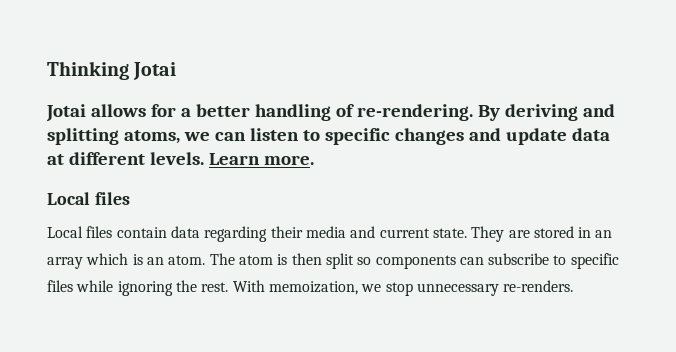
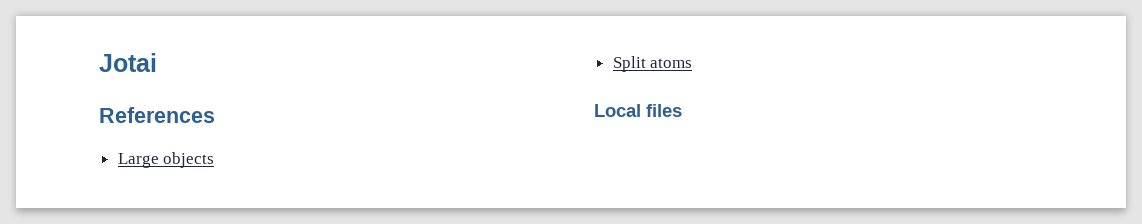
[47,61,129,80] Thinking -> (99, 62) none
[46,104,615,122] [47,128,610,145] [47,152,314,165] [47,192,130,205] [47,226,613,242] [47,253,619,269] [47,280,574,296] Jotai allows for a better handling of re-rendering. By deriving and splitting atoms, we can listen to specific changes and update data at different levels. Learn more. // Local files // Local files contain data regarding their media and current state. They are stored in an array which is an atom. The atom is then split so components can subscribe to specific files while ignoring the rest. With memoization, we stop unnecessary re-renders. -> [99,107,215,123] [117,152,215,168] [612,56,693,72] [594,104,682,117] References // Large objects // Split atoms // Local files

